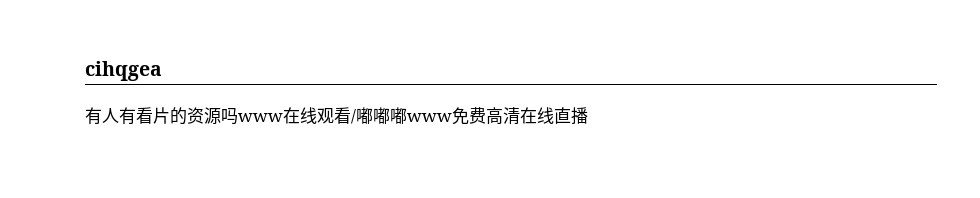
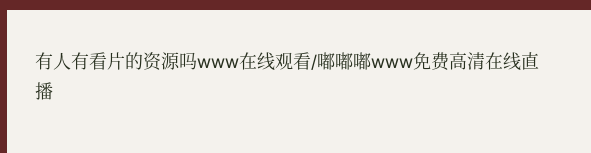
[85,61,162,81] cihqgea // -> (35, 61) none

